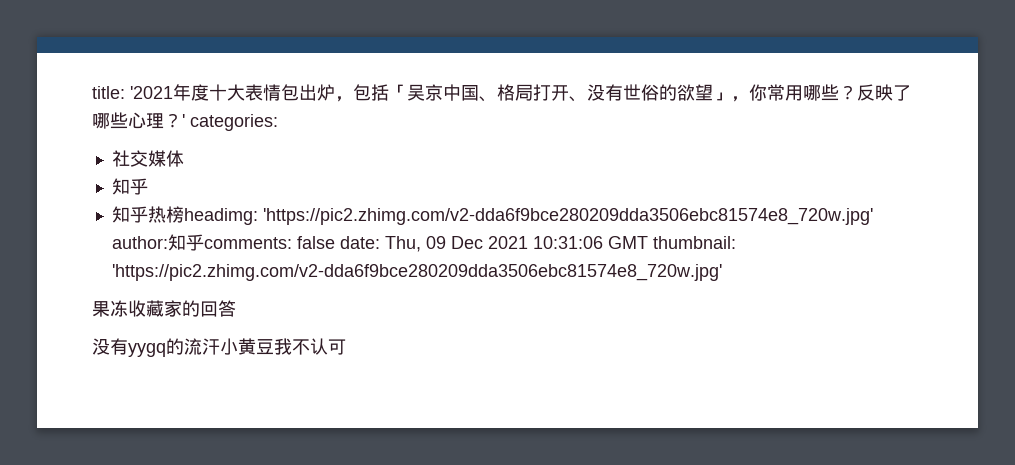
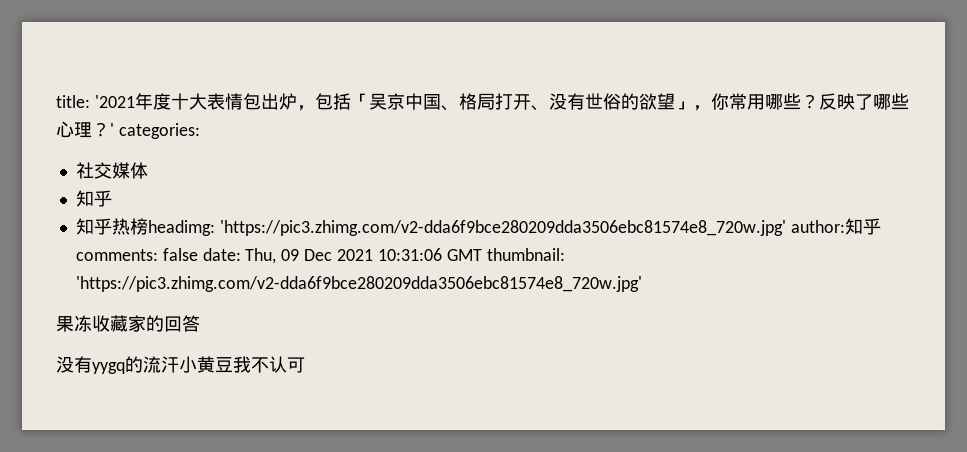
[262,208,873,225] 'https://pic2.zhimg.com/v2-dda6f9bce280209dda3506ebc81574e8_720w.jpg' -> [219,220,786,236] 'https://pic3.zhimg.com/v2-dda6f9bce280209dda3506ebc81574e8_720w.jpg'
[111,264,722,281] 'https://pic2.zhimg.com/v2-dda6f9bce280209dda3506ebc81574e8_720w.jpg' -> [75,276,642,292] 'https://pic3.zhimg.com/v2-dda6f9bce280209dda3506ebc81574e8_720w.jpg'

